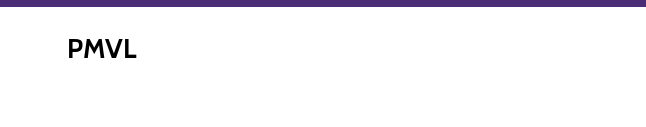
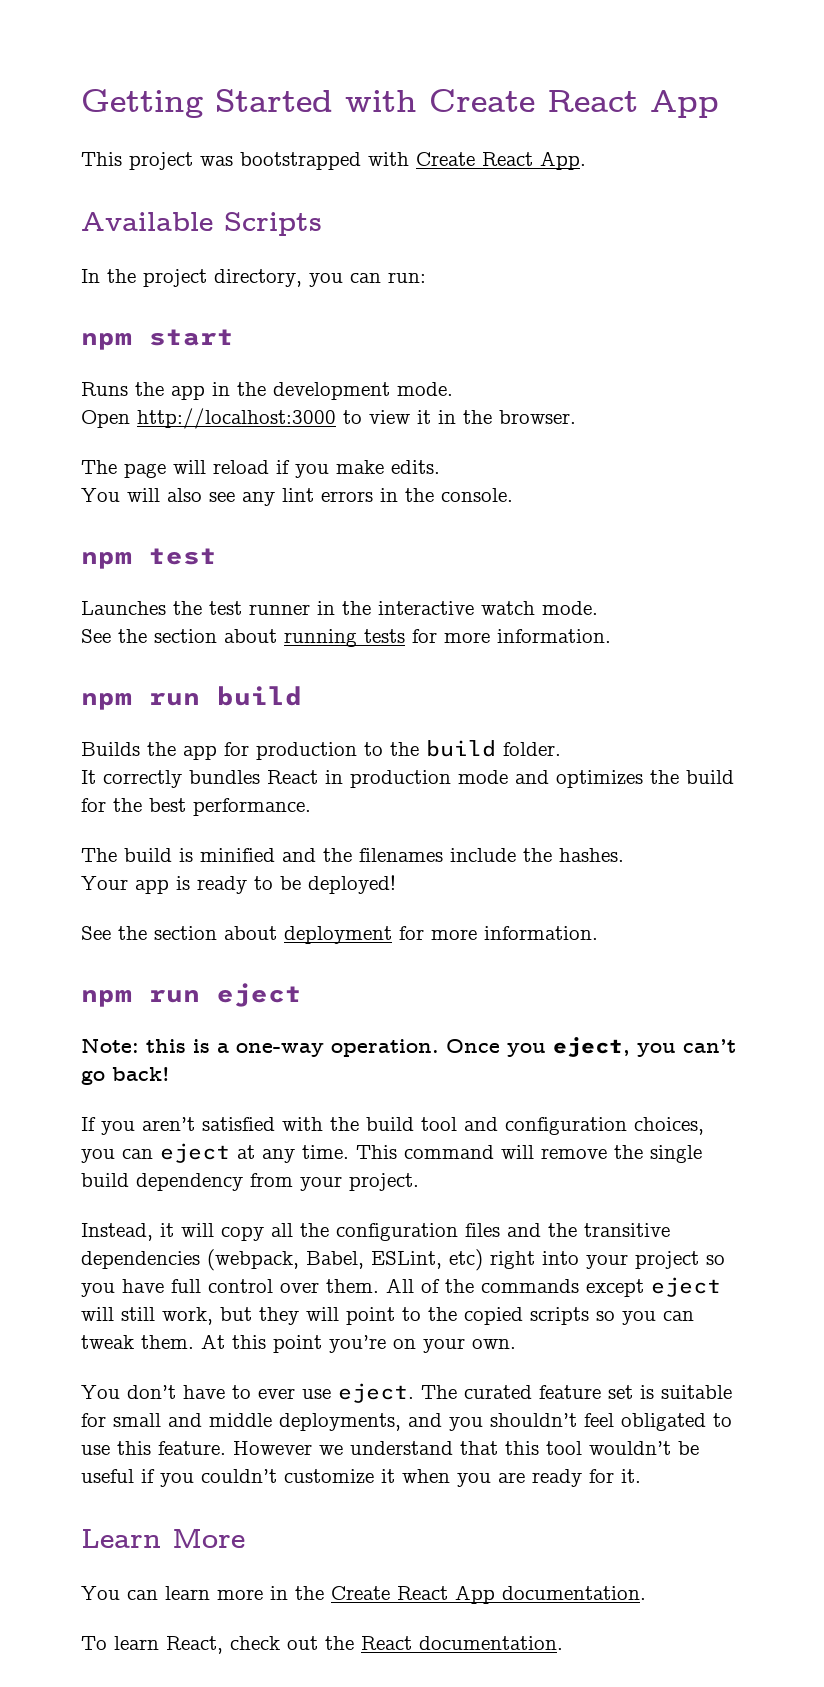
[67,39,137,58] PMVL -> [81,89,719,118] [81,151,586,170] [81,212,322,236] [81,269,426,287] [81,329,234,350] [81,382,453,400] [81,408,576,429] [81,460,440,478] [81,488,513,506] [81,548,217,569] [81,601,598,615] [81,629,611,647] [81,686,302,710] [81,740,561,760] [81,770,734,788] [81,798,311,816] [81,848,624,862] [81,875,396,894] [81,926,598,944] [81,983,302,1007] [81,1037,736,1057] [81,1067,170,1085] [81,1117,704,1135] [81,1143,702,1163] [81,1173,419,1191] [81,1223,670,1241] [81,1249,725,1271] [81,1277,721,1297] [81,1307,694,1325] [81,1334,516,1353] [81,1383,732,1403] [81,1413,732,1431] [81,1441,699,1455] [81,1469,641,1487] [81,1528,245,1548] [81,1585,646,1604] [81,1636,563,1654] Getting Started with Create React App // This project was bootstrapped with Create React App. // Available Scripts // In the project directory, you can run: // npm start // Runs the app in the development mode. // Open http://localhost:3000 to view it in the browser. // The page will reload if you make edits. // You will also see any lint errors in the console. // npm test // Launches the test runner in the interactive watch mode. // See the section about running tests for more information. // npm run build // Builds the app for production to the build folder. // It correctly bundles React in production mode and optimizes the build for the best performance. // The build is minified and the filenames include the hashes. // Your app is ready to be deployed! // See the section about deployment for more information. // npm run eject // Note: this is a one-way operation. Once you eject, you can’t go back! // If you aren’t satisfied with the build tool and configuration choices, you can eject at any time. This command will remove the single build dependency from your project. // Instead, it will copy all the configuration files and the transitive dependencies (webpack, Babel, ESLint, etc) right into your project so you have full control over them. All of the commands except eject will still work, but they will point to the copied scripts so you can tweak them. At this point you’re on your own. // You don’t have to ever use eject. The curated feature set is suitable for small and middle deployments, and you shouldn’t feel obligated to use this feature. However we understand that this tool wouldn’t be useful if you couldn’t customize it when you are ready for it. // Learn More // You can learn more in the Create React App documentation. // To learn React, check out the React documentation.

